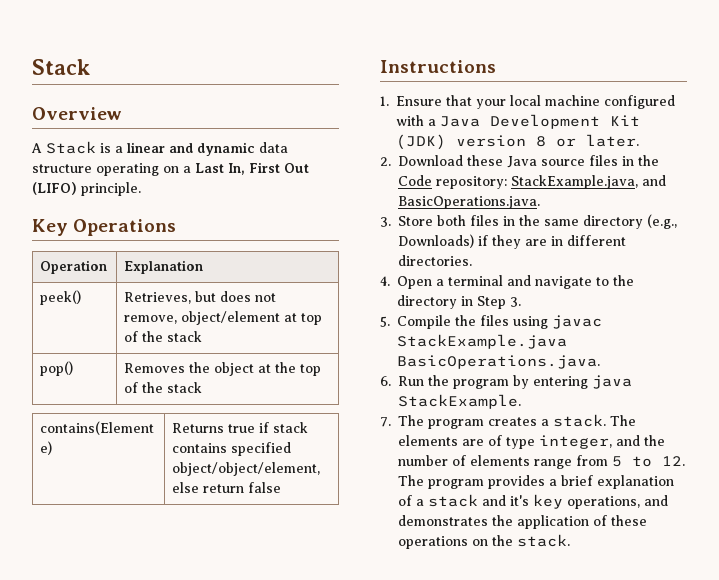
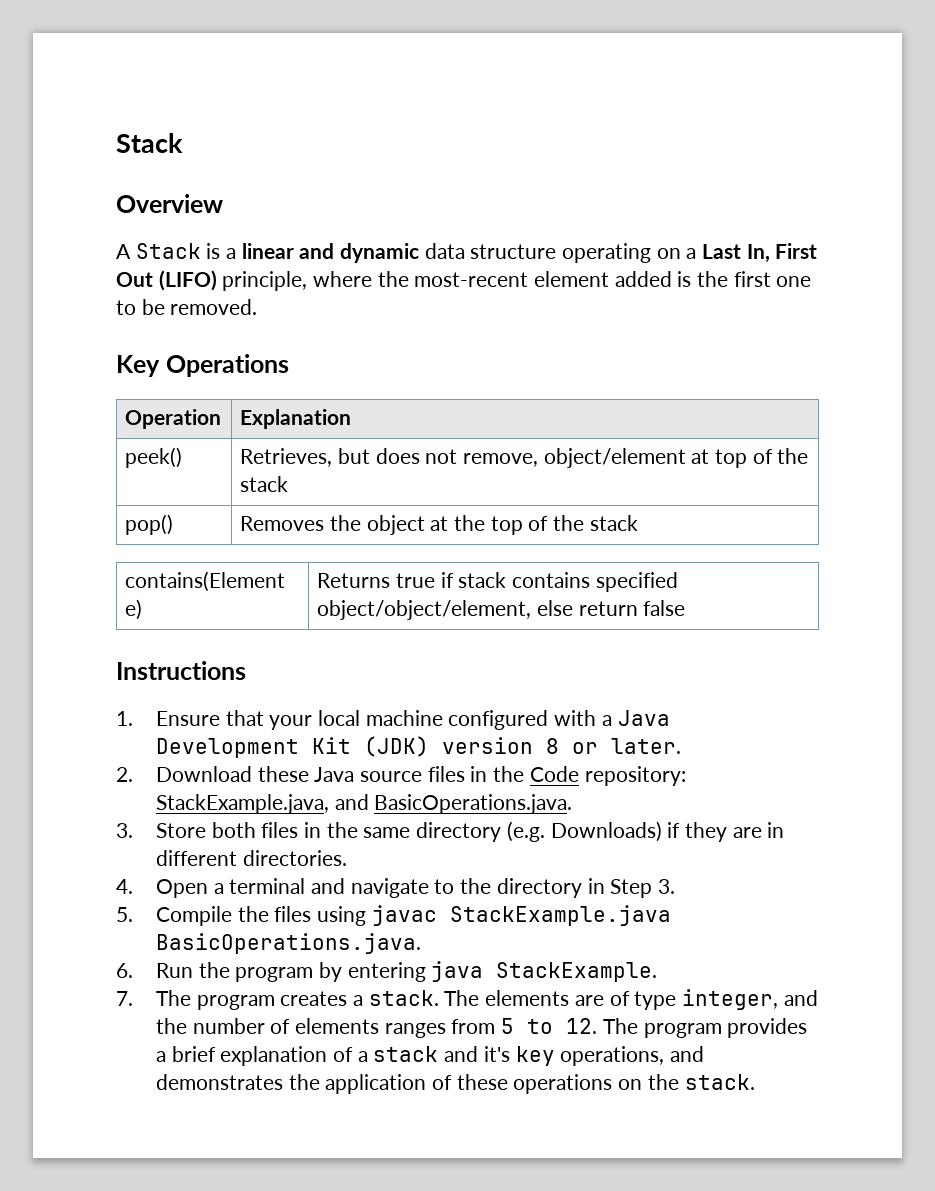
[81,182,141,196] principle. -> [222,271,812,291] [116,299,258,315] principle, where the most-recent element added is the first one to be removed.
[647,214,677,229] (e.g., -> [506,821,545,842] (e.g.
[534,459,572,469] range -> [384,1023,446,1038] ranges

